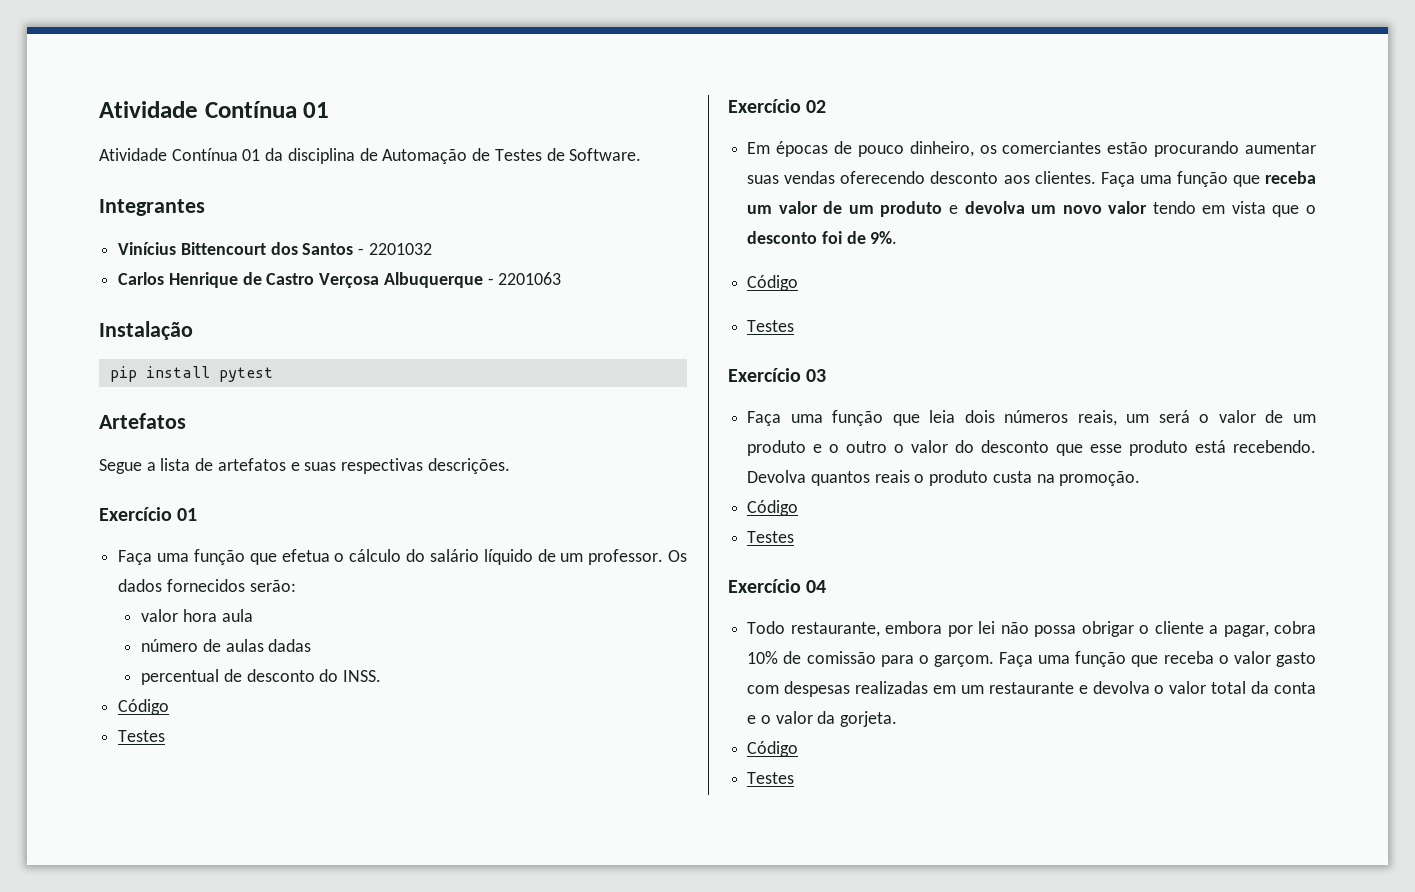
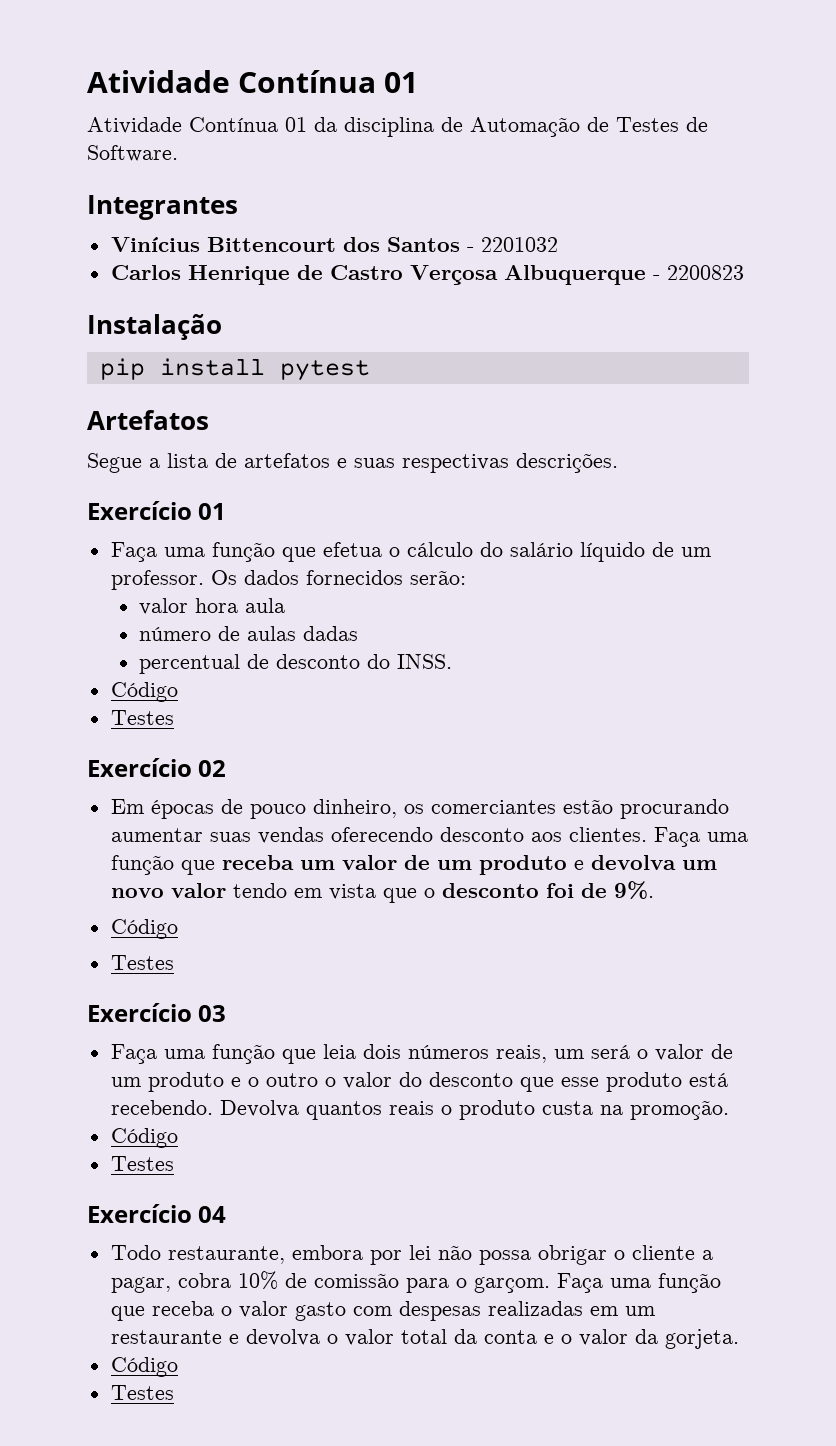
[498,272,562,285] 2201063 -> [666,265,744,280] 2200823

